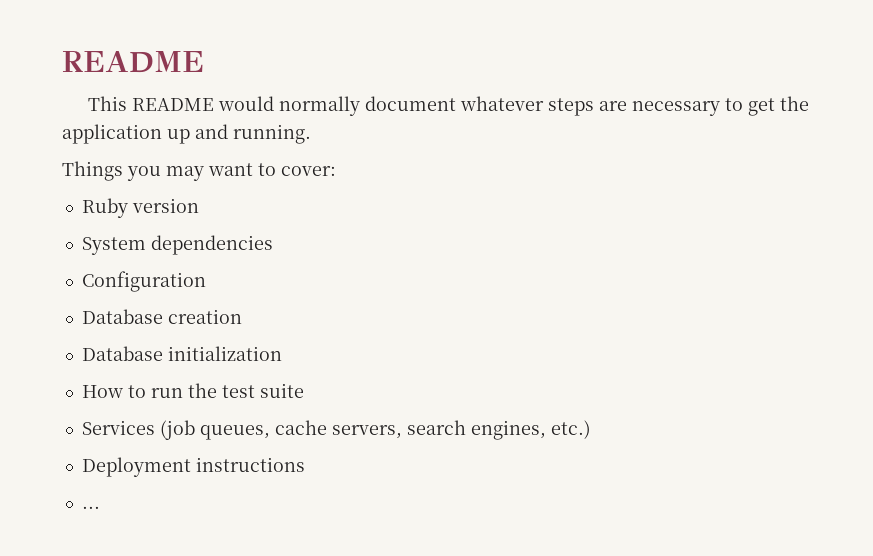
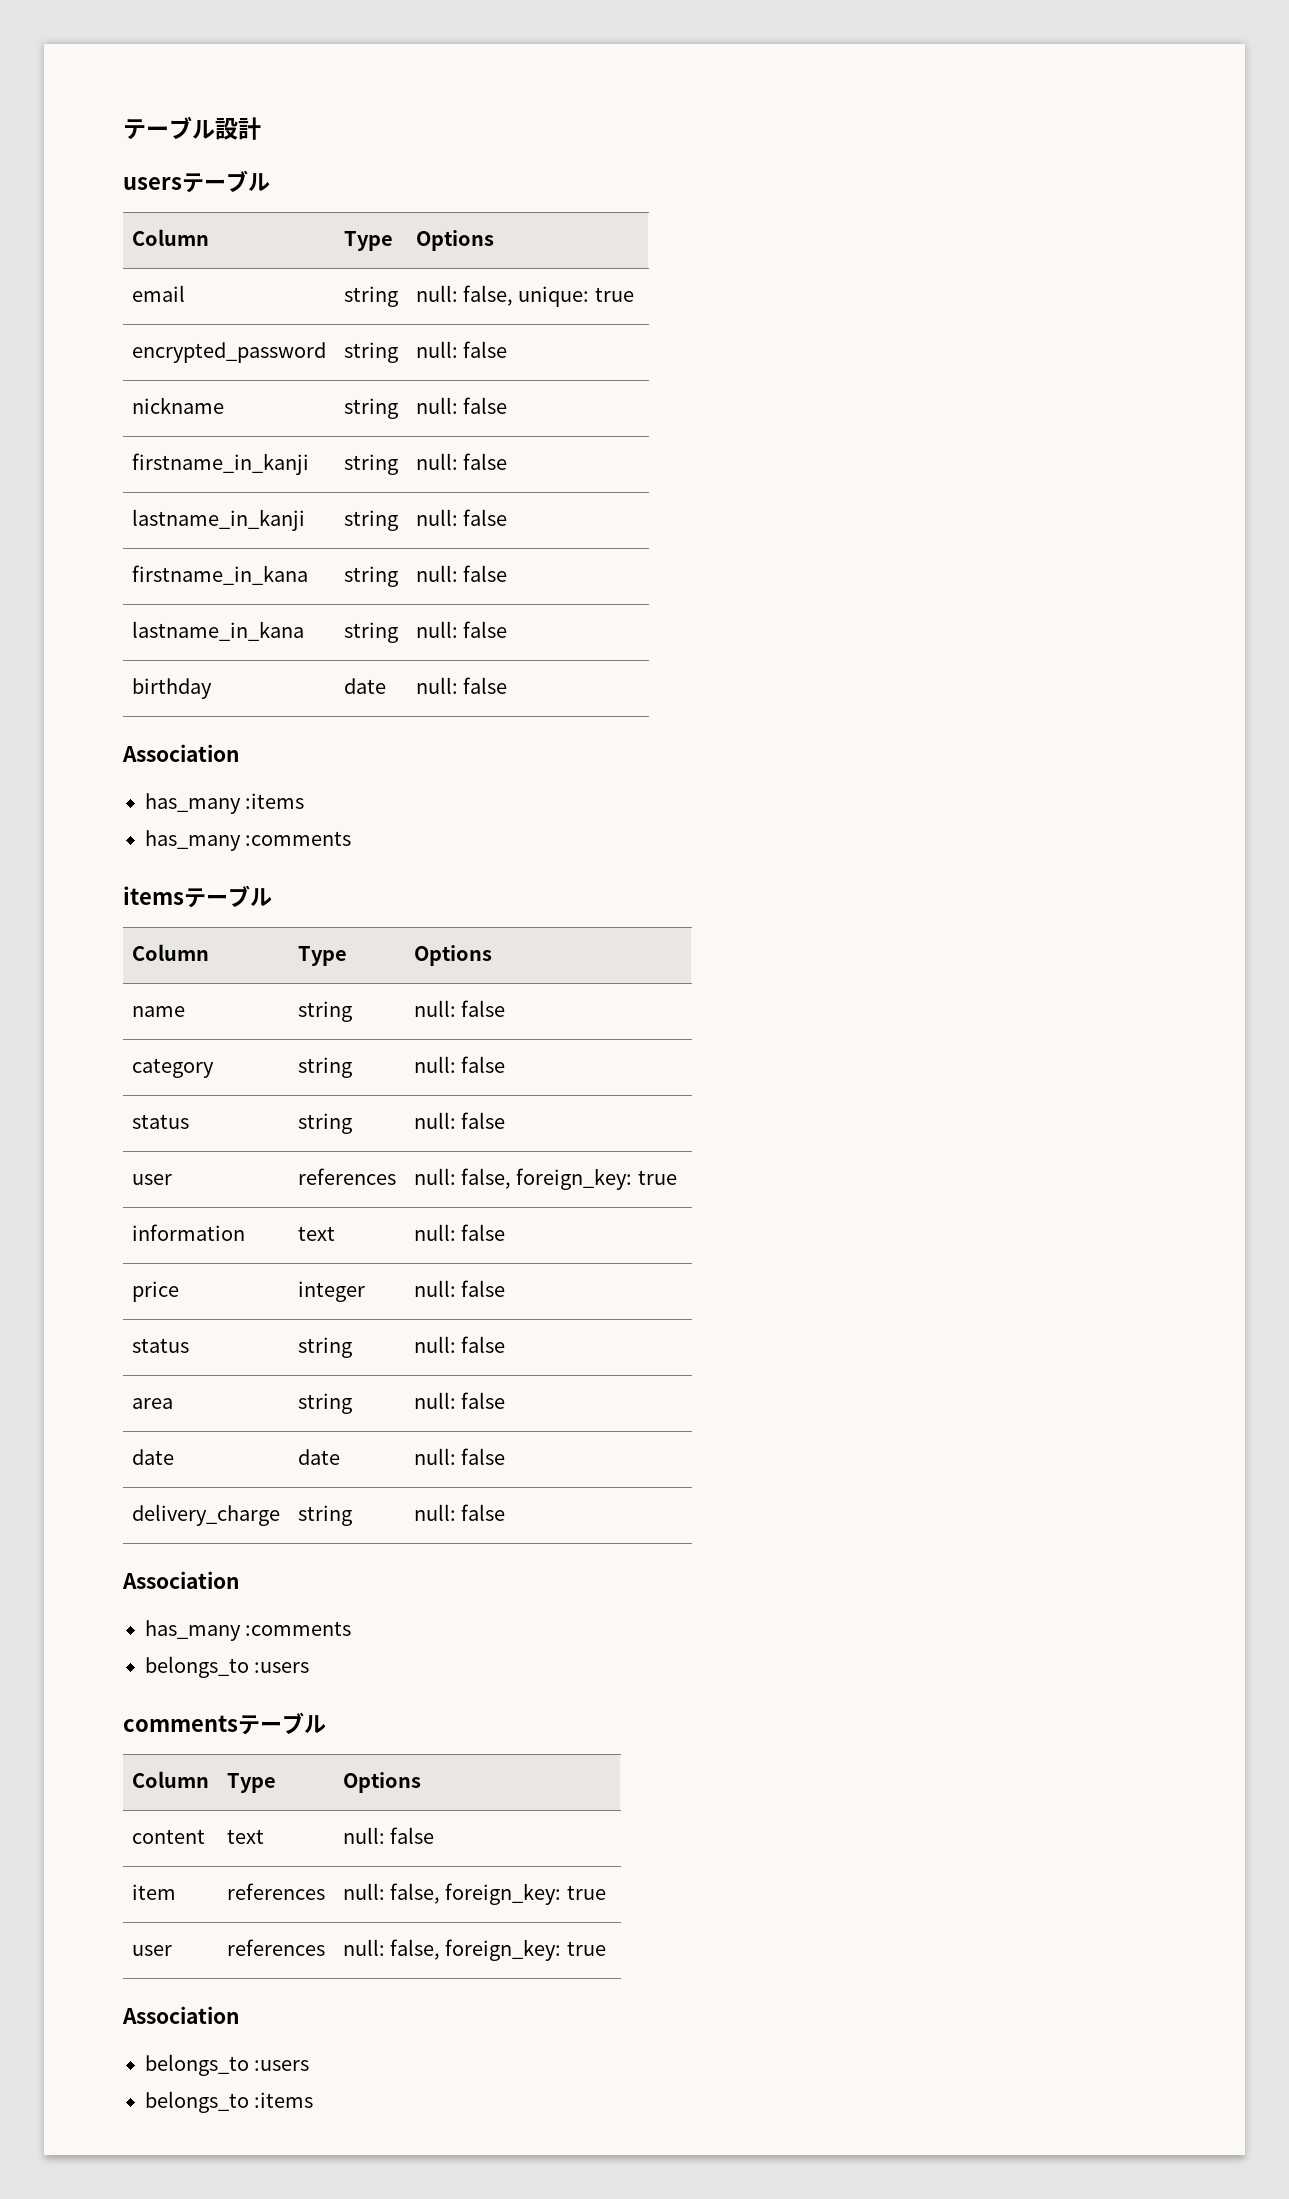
[62,51,204,73] [88,96,810,116] [62,124,311,144] [62,161,336,181] [81,198,199,218] [81,235,273,255] [81,271,206,292] [81,309,242,324] [81,346,282,361] [81,383,304,398] [81,420,591,440] [81,457,305,477] [81,506,100,509] README // This README would normally document whatever steps are necessary to get the application up and running. // Things you may want to cover: // Ruby version // System dependencies // Configuration // Database creation // Database initialization // How to run the test suite // Services (job queues, cache servers, search engines, etc.) // Deployment instructions // ... -> [123,116,261,140] [123,170,270,193] [131,229,209,246] [343,231,393,251] [415,230,494,251] [131,285,185,302] [343,286,398,307] [415,285,634,307] [131,342,326,363] [343,342,398,363] [415,341,507,358] [131,397,224,414] [343,398,398,419] [415,397,507,414] [131,453,309,475] [343,454,398,475] [415,453,507,470] [131,509,305,531] [343,510,398,531] [415,509,507,526] [131,565,308,585] [343,566,398,587] [415,565,507,582] [131,621,304,641] [343,622,398,643] [415,621,507,638] [131,678,212,699] [343,678,386,694] [415,677,507,694] [122,744,239,762] [145,793,305,814] [145,830,352,851] [123,885,272,908] [131,944,209,961] [297,946,347,966] [413,945,492,966] [131,1006,185,1017] [297,1001,352,1022] [413,1000,505,1017] [131,1058,214,1078] [297,1057,352,1078] [413,1056,505,1073] [131,1114,189,1129] [297,1113,352,1134] [413,1112,505,1129] [131,1174,172,1185] [297,1168,396,1185] [413,1168,677,1190] [131,1224,245,1241] [297,1226,335,1241] [413,1224,505,1241] [131,1281,179,1302] [297,1281,365,1302] [413,1280,505,1297] [131,1338,189,1353] [297,1337,352,1358] [413,1336,505,1353] [131,1398,173,1409] [297,1393,352,1414] [413,1392,505,1409] [131,1449,174,1465] [297,1449,340,1465] [413,1448,505,1465] [131,1504,280,1526] [297,1505,352,1526] [413,1504,505,1521] [122,1571,239,1589] [145,1620,352,1641] [145,1656,310,1678] [123,1712,326,1735] [131,1771,209,1788] [226,1773,276,1793] [342,1772,421,1793] [131,1829,205,1844] [226,1829,264,1844] [342,1827,434,1844] [131,1884,176,1900] [226,1883,325,1900] [342,1883,606,1905] [131,1945,172,1956] [226,1939,325,1956] [342,1939,606,1961] [122,2006,239,2024] [145,2054,310,2076] [145,2091,314,2113] テーブル設計 // usersテーブル // Column | Type | Options // email | string | null: false, unique: true // encrypted_password | string | null: false // nickname | string | null: false // firstname_in_kanji | string | null: false // lastname_in_kanji | string | null: false // firstname_in_kana | string | null: false // lastname_in_kana | string | null: false // birthday | date | null: false // Association // has_many :items // has_many :comments // itemsテーブル // Column | Type | Options // name | string | null: false // category | string | null: false // status | string | null: false // user | references | null: false, foreign_key: true // information | text | null: false // price | integer | null: false // status | string | null: false // area | string | null: false // date | date | null: false // delivery_charge | string | null: false // Association // has_many :comments // belongs_to :users // commentsテーブル // Column | Type | Options // content | text | null: false // item | references | null: false, foreign_key: true // user | references | null: false, foreign_key: true // Association // belongs_to :users // belongs_to :items

